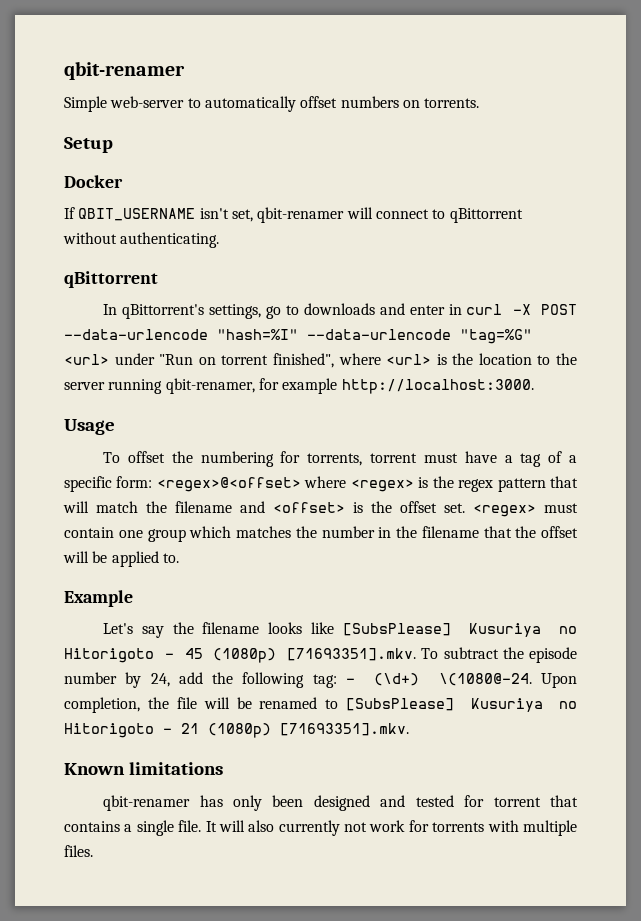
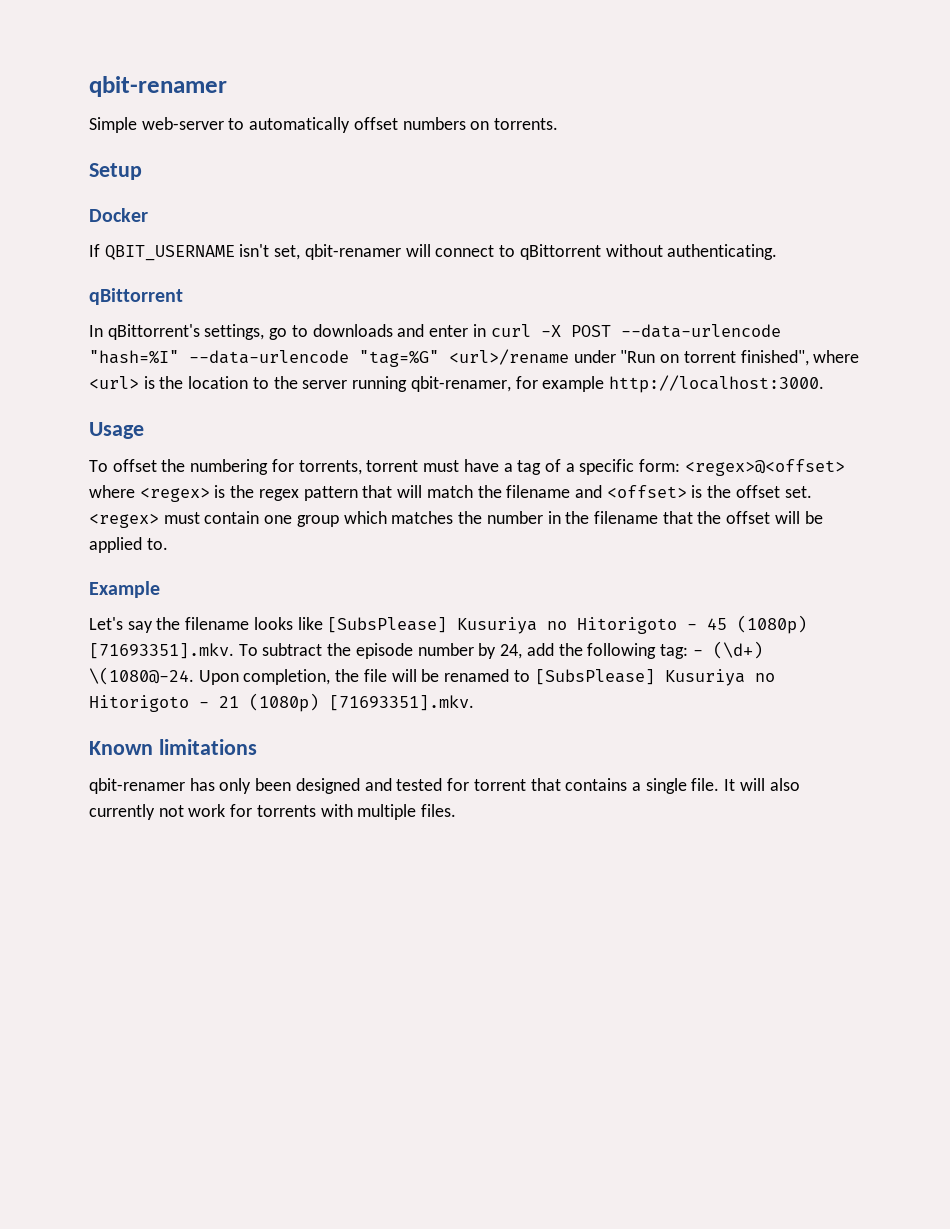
[64,354,109,365] <url> -> [449,349,569,365] <url>/rename

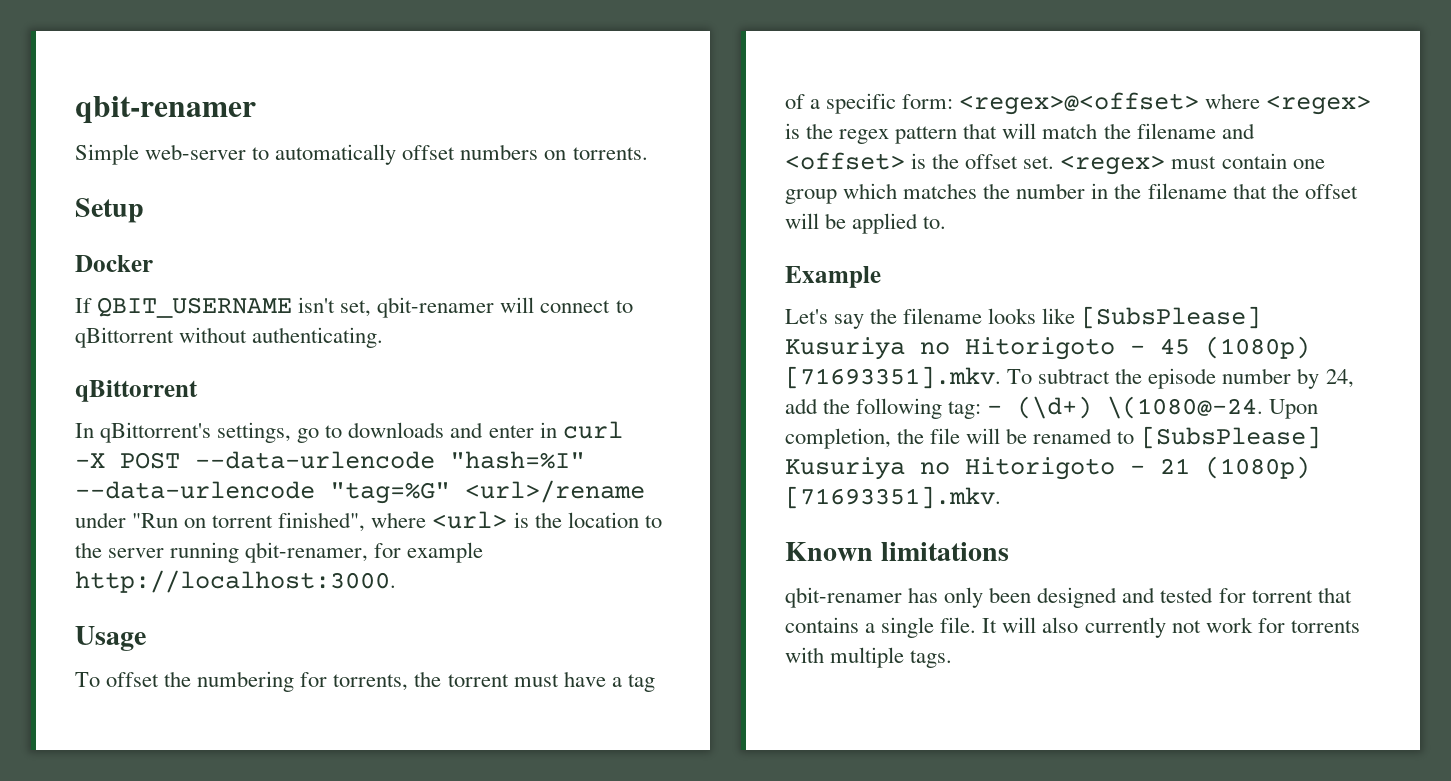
(362, 467) none -> [414,671,442,687] the
[421,804,457,817] files. -> [910,650,953,668] tags.

